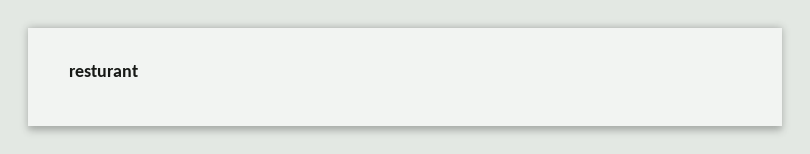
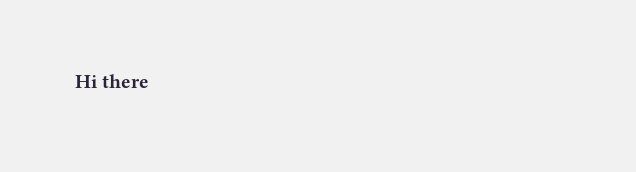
[69,65,138,77] resturant -> [75,74,150,88] Hi there

